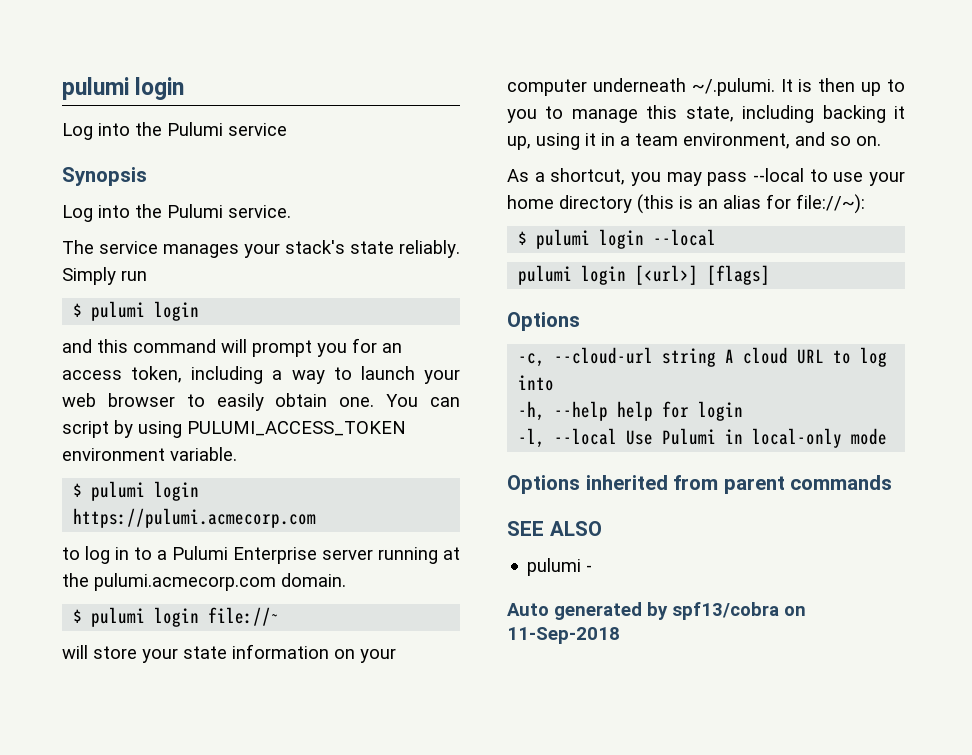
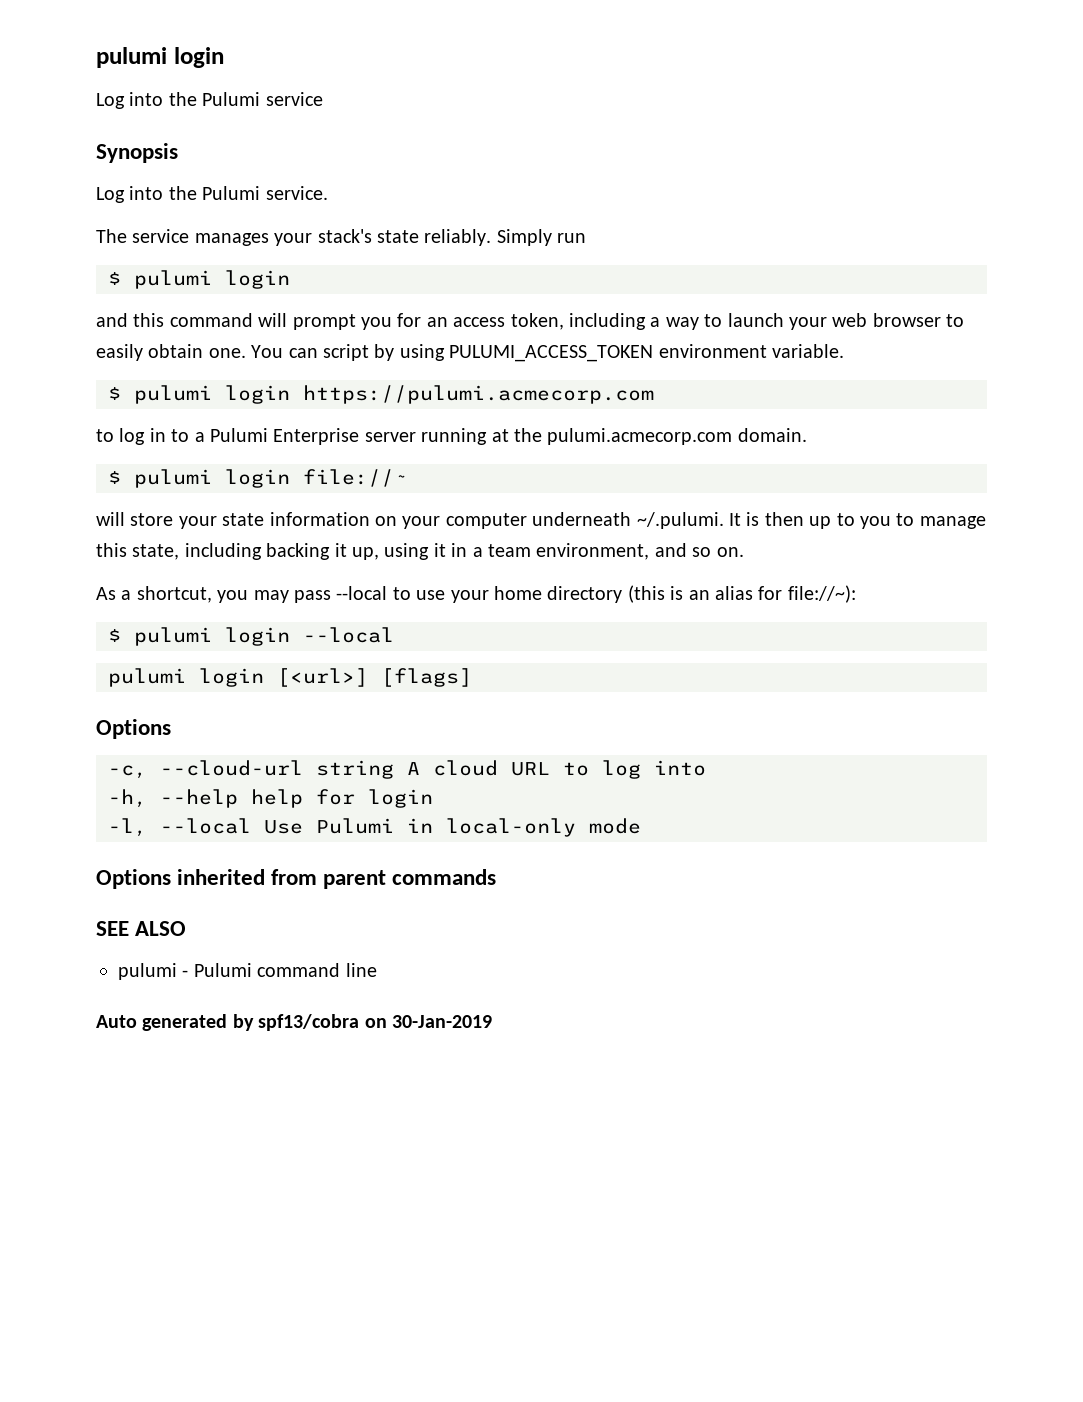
(593, 568) none -> [193,963,377,977] Pulumi command line
[507,627,620,644] 11-Sep-2018 -> [392,1015,492,1028] 30-Jan-2019

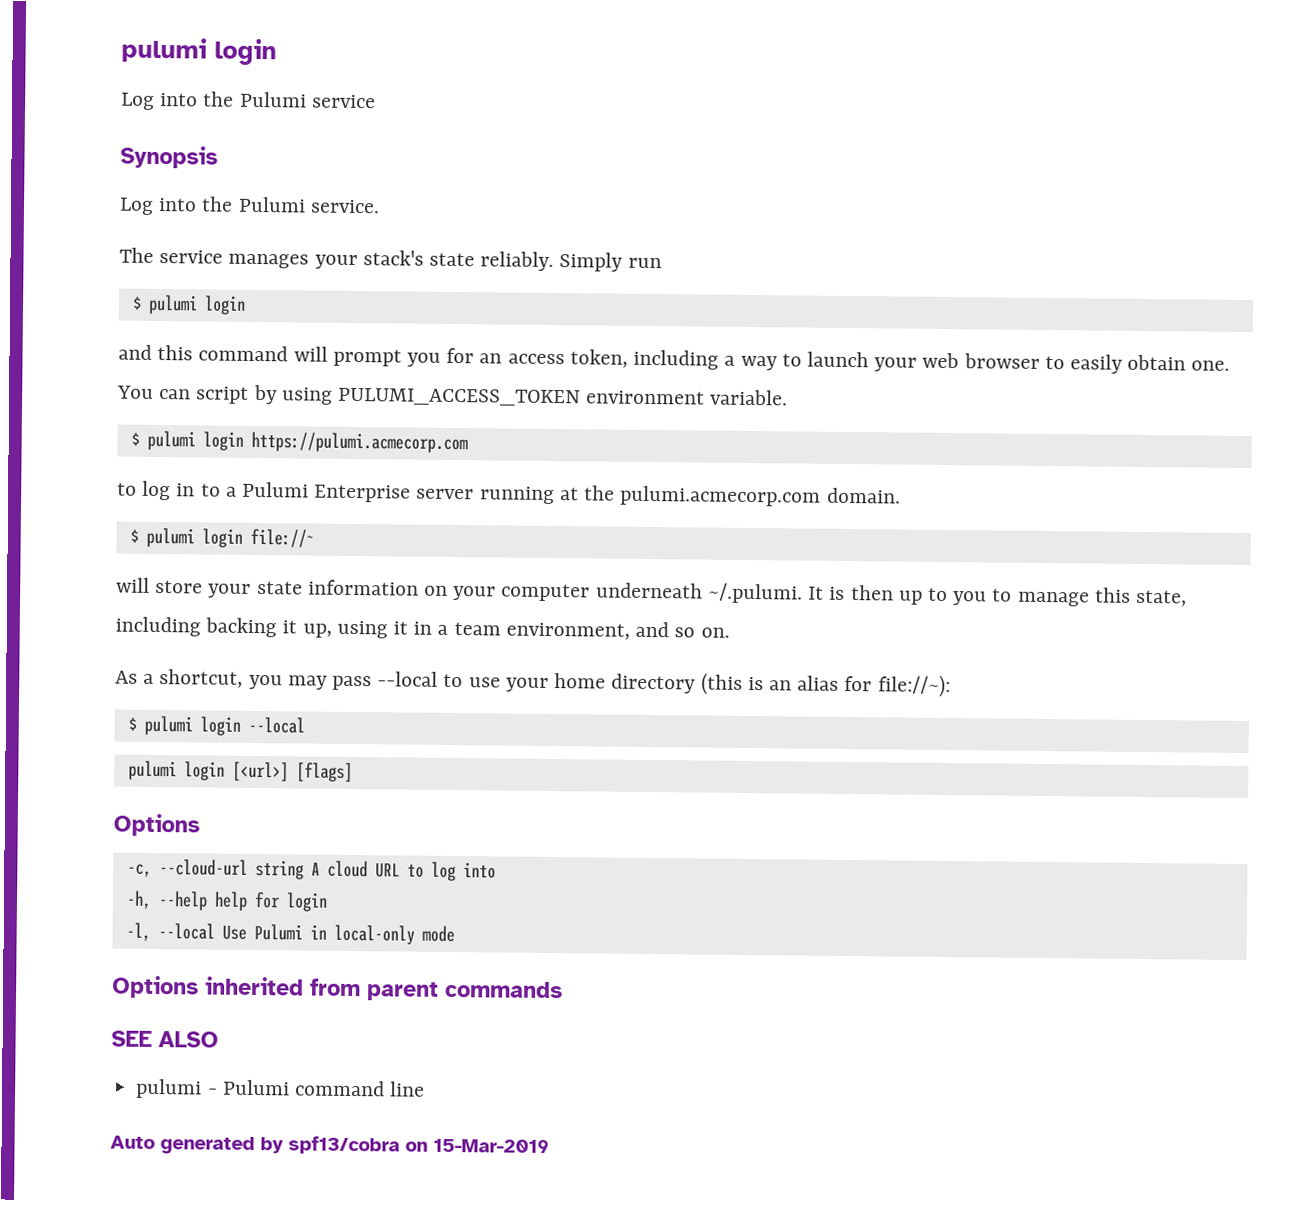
[392,1015,492,1028] 30-Jan-2019 -> [433,1138,549,1153] 15-Mar-2019

